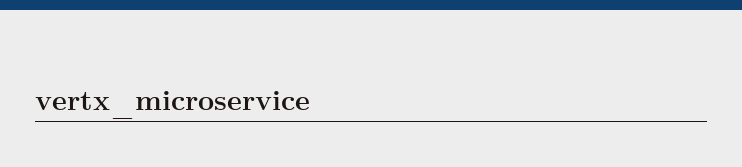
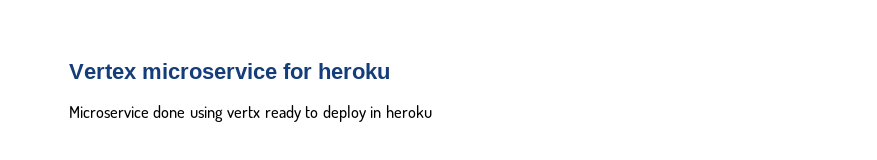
[35,91,310,119] vertx_microservice -> [69,63,390,79] [69,105,432,122] Vertex microservice for heroku // Microservice done using vertx ready to deploy in heroku

